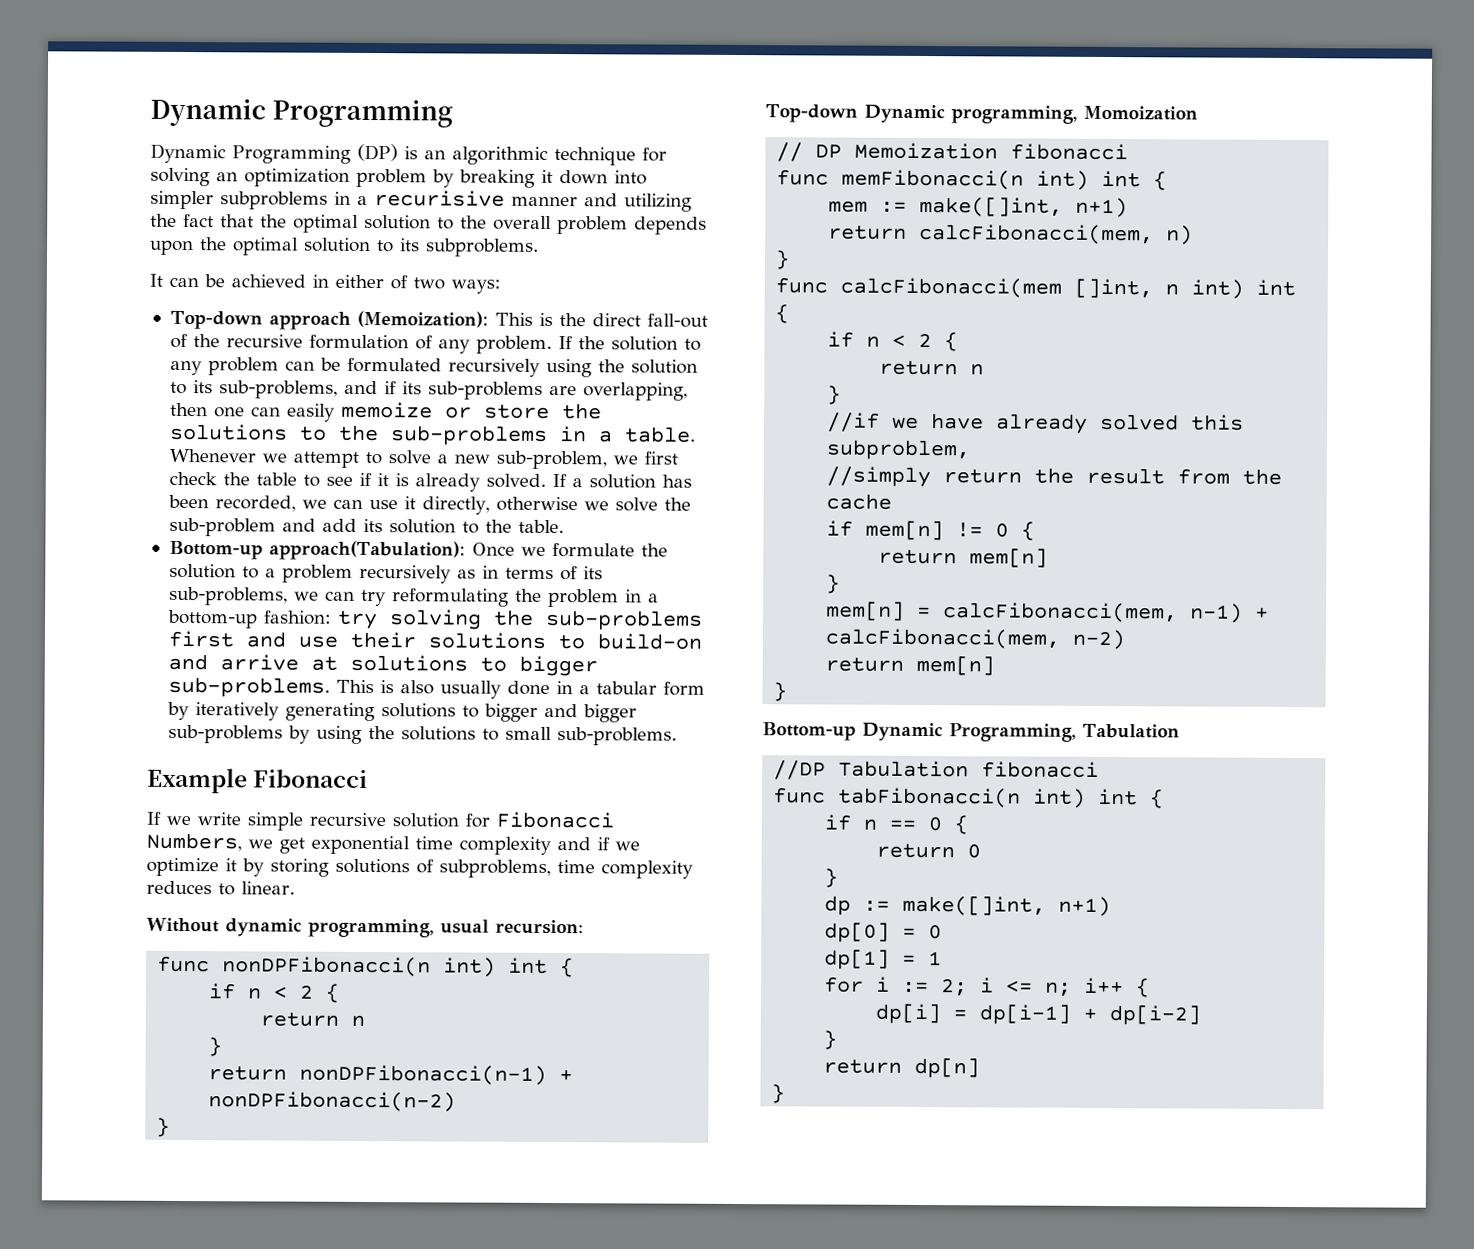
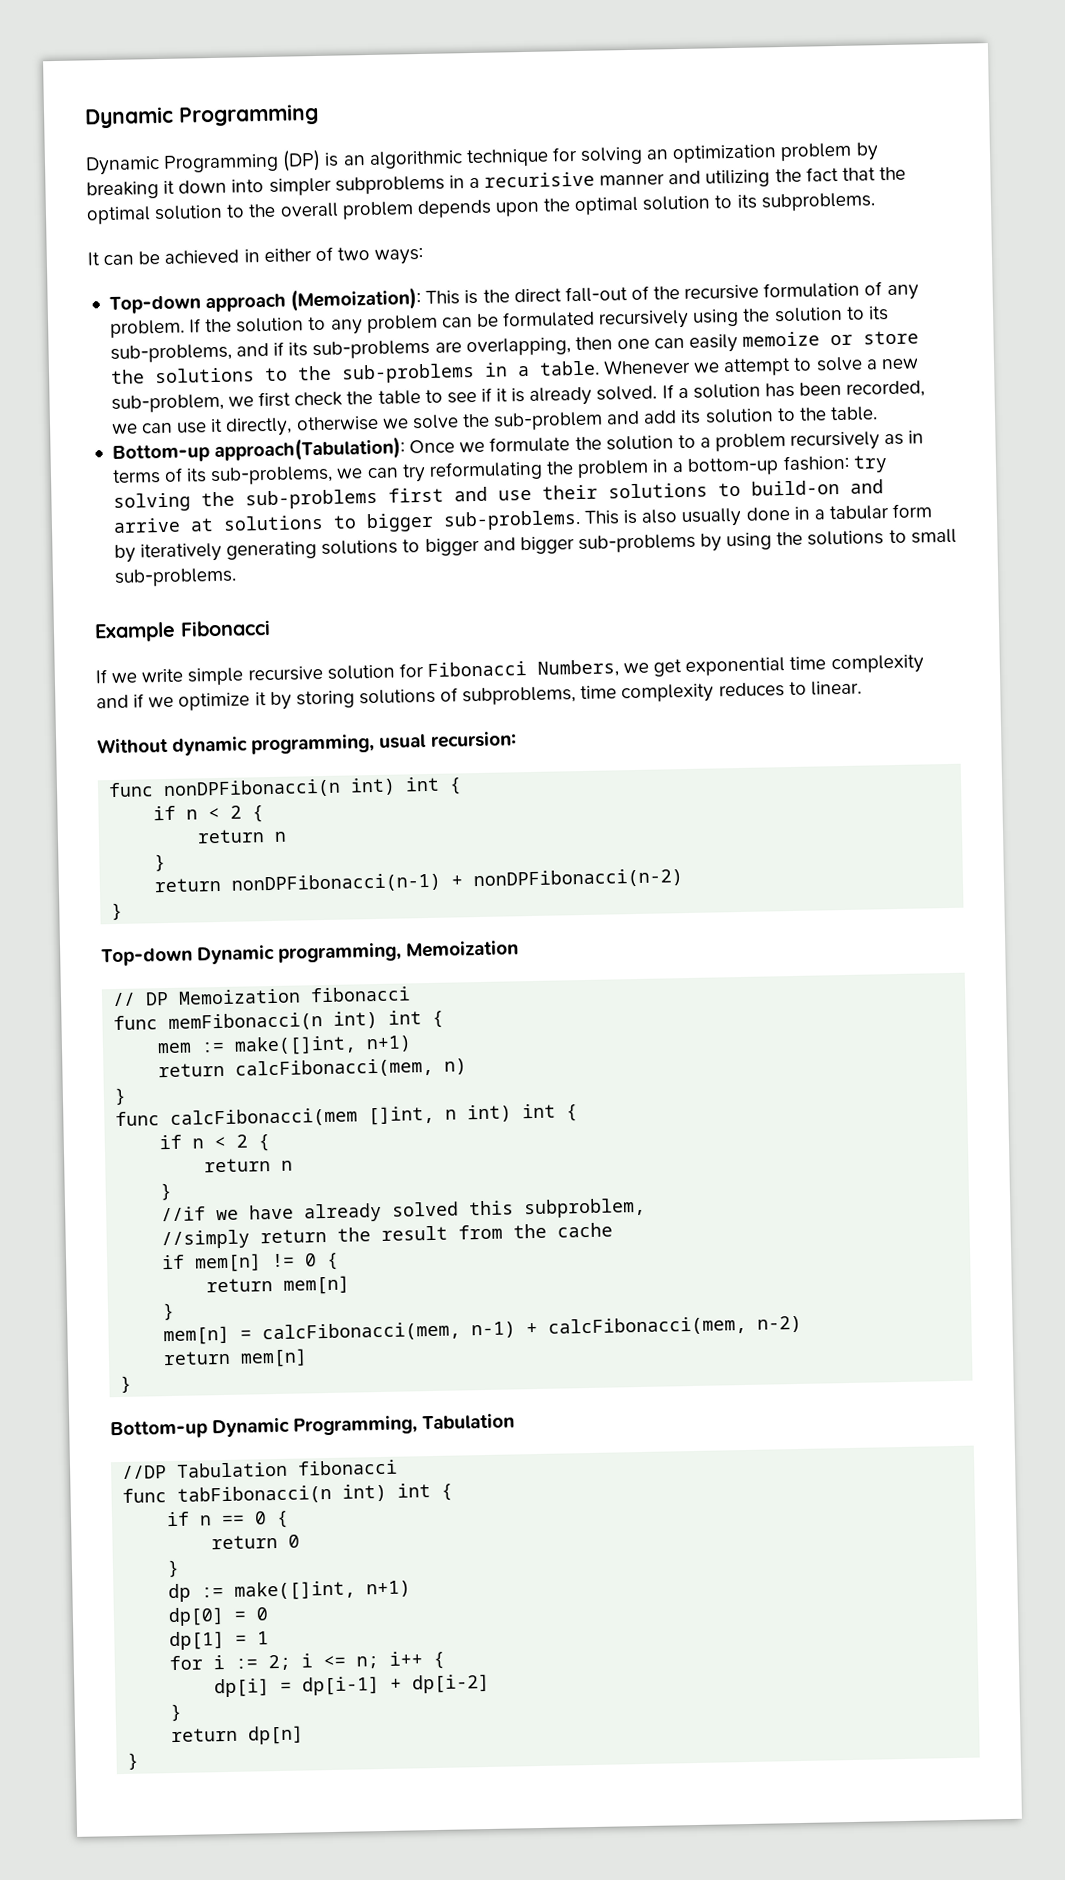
[1082,105,1198,121] Momoization -> [406,940,520,958] Memoization

